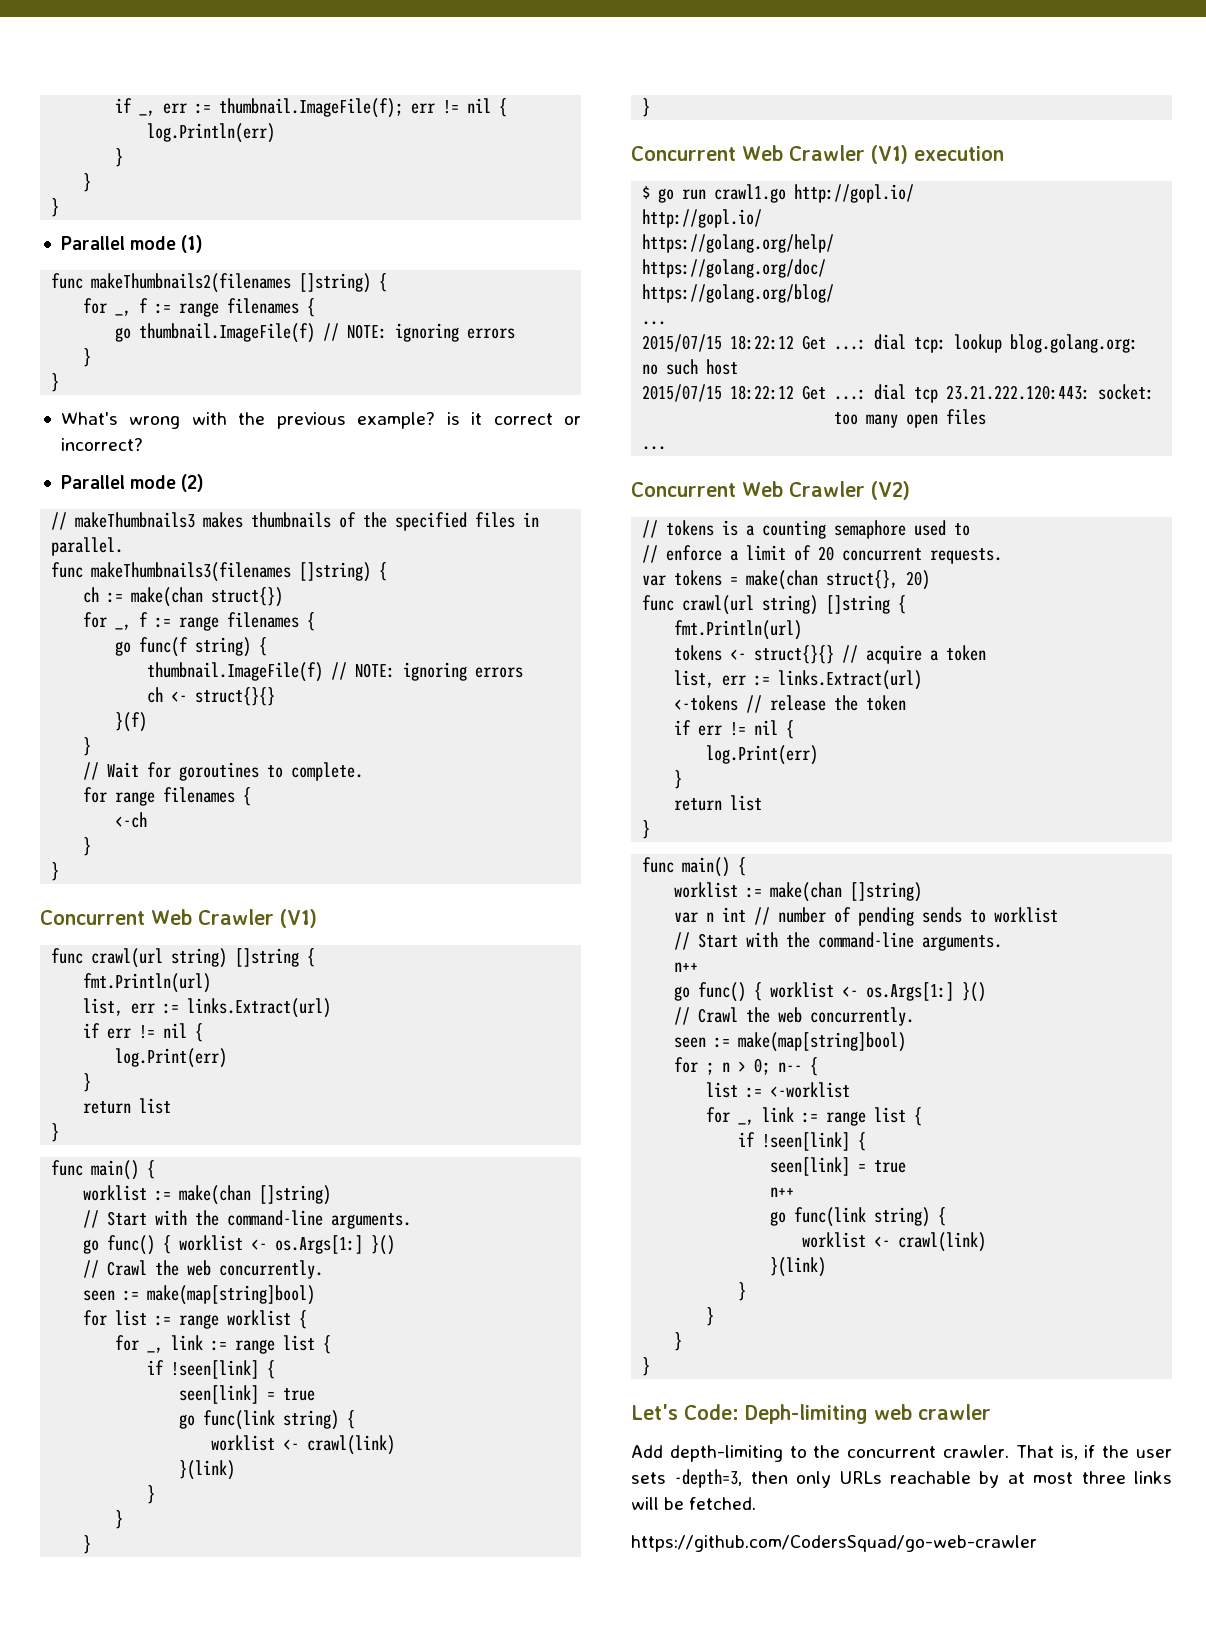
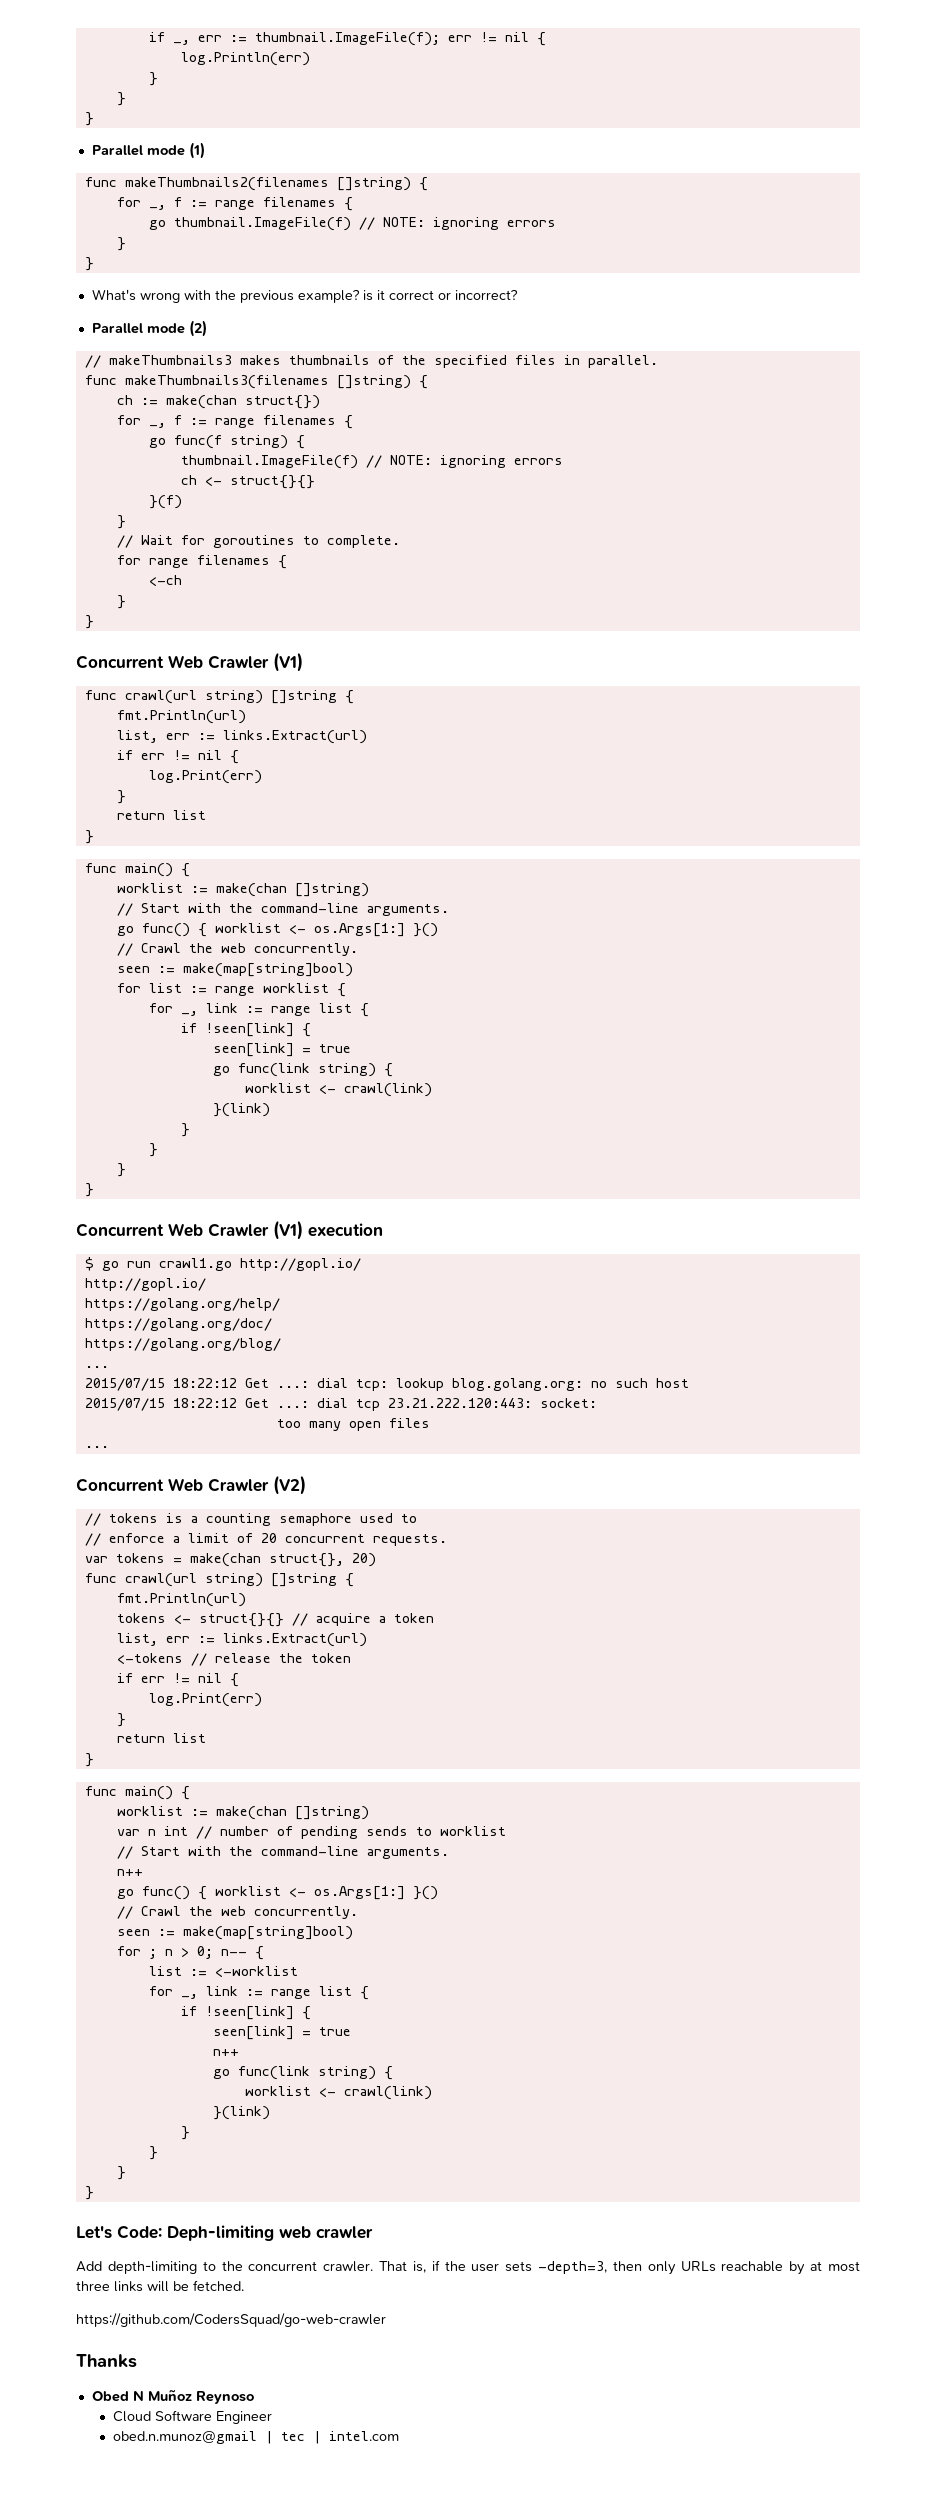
(1037, 1543) none -> [76,2354,137,2368] [91,2389,254,2404] [113,2410,273,2424] [113,2431,400,2444] // Thanks // Obed N Muñoz Reynoso // Cloud Software Engineer // obed.n.munoz@gmail | tec | intel.com

